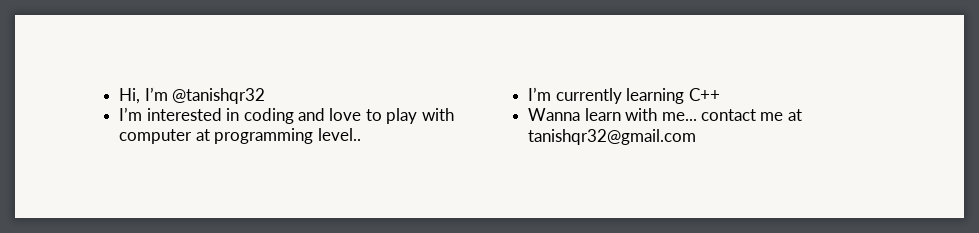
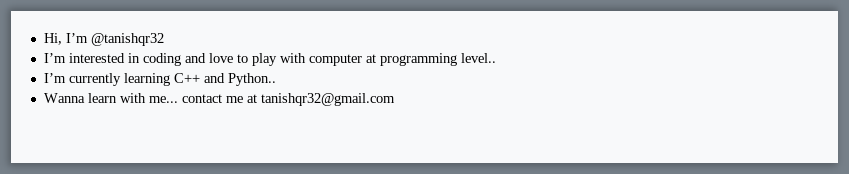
(720, 94) none -> [203,73,276,86] and Python..

